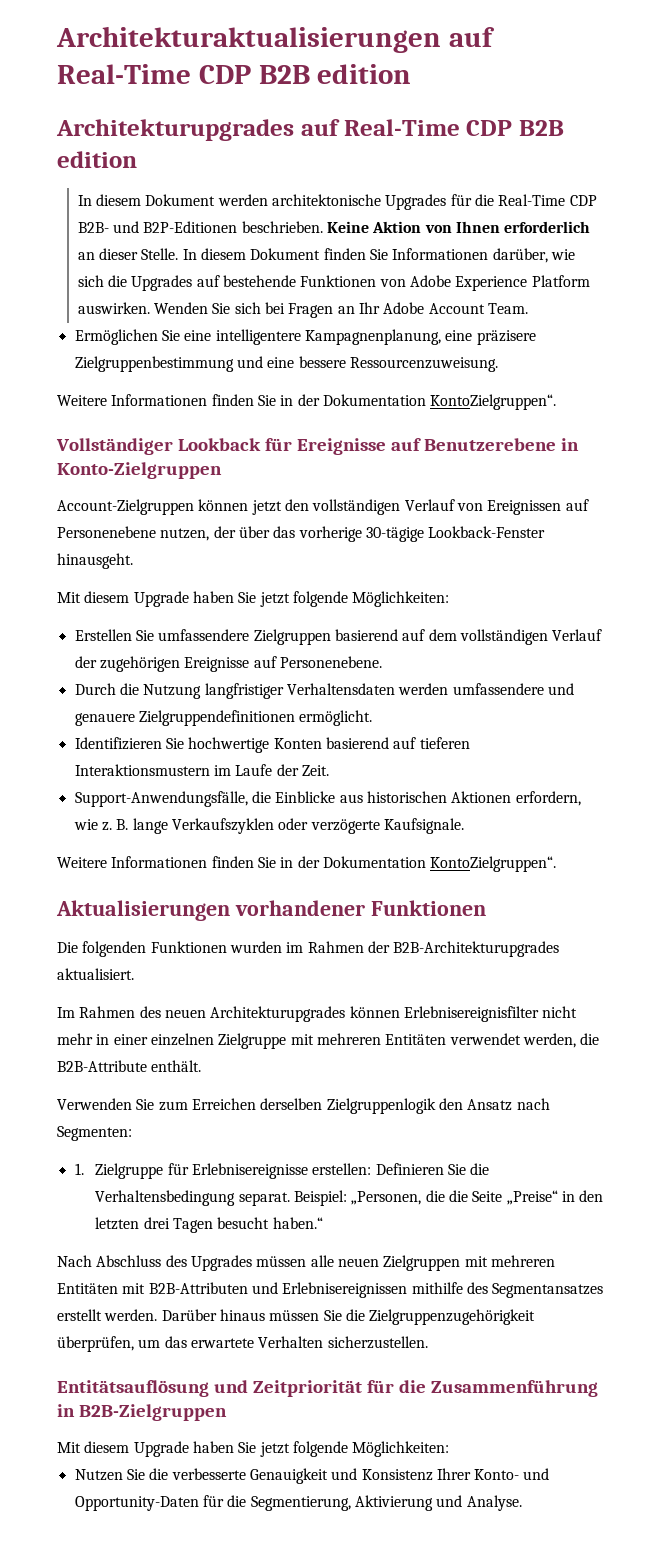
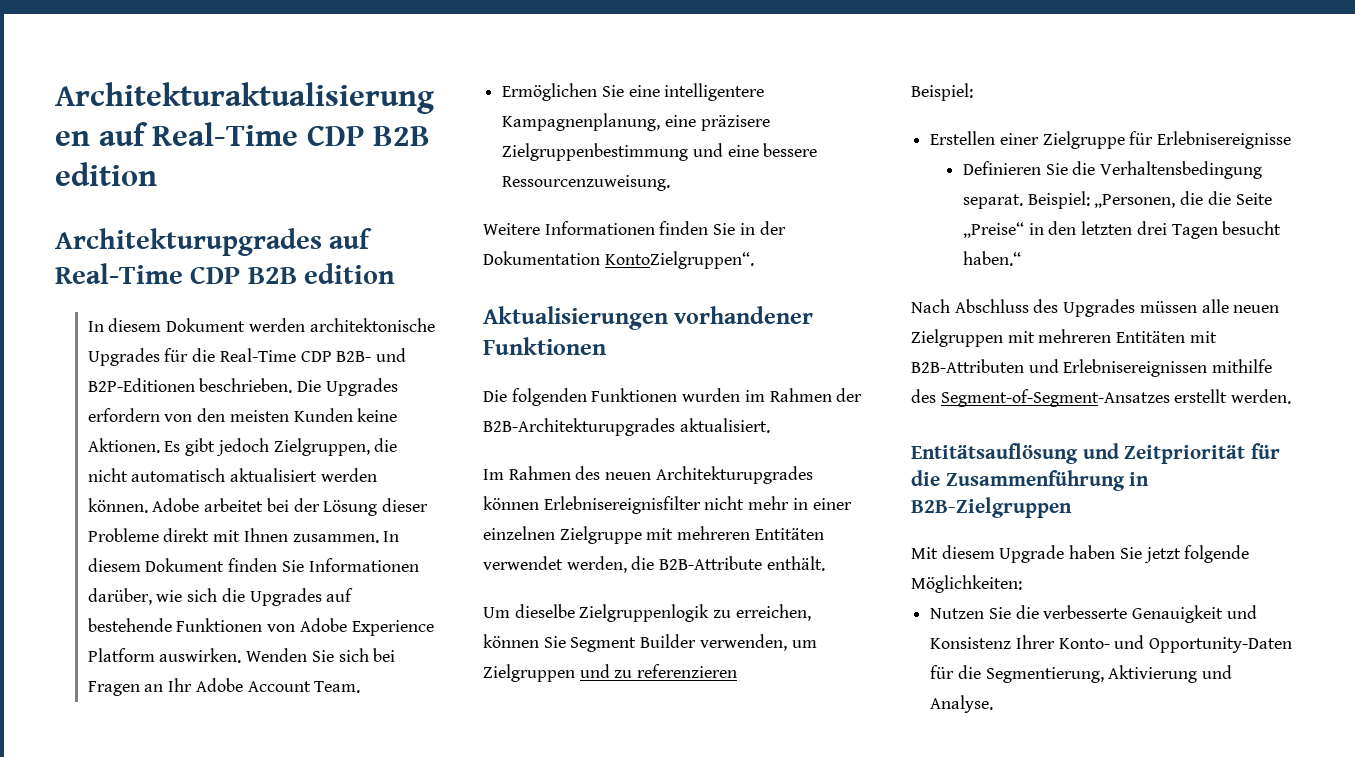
[327,221,591,233] [77,248,179,260] Keine Aktion von Ihnen erforderlich an dieser Stelle. -> [297,378,398,396] [87,408,398,422] [87,438,398,456] [87,468,377,482] [87,498,428,516] [87,528,379,543] Die Upgrades erfordern von den meisten Kunden keine Aktionen. Es gibt jedoch Zielgruppen, die nicht automatisch aktualisiert werden können. Adobe arbeitet bei der Lösung dieser Probleme direkt mit Ihnen zusammen.
[56,438,579,455] [57,462,222,479] [57,499,589,515] [57,526,546,542] [57,553,133,569] [57,591,450,607] [74,629,603,645] [74,656,382,672] [74,683,574,699] [74,710,373,726] [74,737,470,753] [74,764,329,776] [74,791,581,807] [73,818,464,834] [57,856,557,872] // Vollständiger Lookback für Ereignisse auf Benutzerebene in Konto-Zielgruppen // Account-Zielgruppen können jetzt den vollständigen Verlauf von Ereignissen auf Personenebene nutzen, der über das vorherige 30-tägige Lookback-Fenster hinausgeht. // Mit diesem Upgrade haben Sie jetzt folgende Möglichkeiten: // Erstellen Sie umfassendere Zielgruppen basierend auf dem vollständigen Verlauf der zugehörigen Ereignisse auf Personenebene. // Durch die Nutzung langfristiger Verhaltensdaten werden umfassendere und genauere Zielgruppendefinitionen ermöglicht. // Identifizieren Sie hochwertige Konten basierend auf tieferen Interaktionsmustern im Laufe der Zeit. // Support-Anwendungsfälle, die Einblicke aus historischen Aktionen erfordern, wie z. B. lange Verkaufszyklen oder verzögerte Kaufsignale. // Weitere Informationen finden Sie in der Dokumentation KontoZielgruppen“. -> (754, 260) none
[57,1098,550,1114] [57,1126,132,1141] [74,1163,84,1175] Verwenden Sie zum Erreichen derselben Zielgruppenlogik den Ansatz nach Segmenten: // 1. -> [483,604,811,622] [483,634,817,652] [483,664,738,682] [911,83,973,101] [930,131,1039,145] Um dieselbe Zielgruppenlogik zu erreichen, können Sie Segment Builder verwenden, um Zielgruppen und zu referenzieren // Beispiel: // Erstellen einer
[312,1163,372,1175] erstellen: -> (1292, 140) //
[492,1283,604,1298] Segmentansatzes -> [940,389,1170,407] Segment-of-Segment-Ansatzes
[161,1309,536,1325] [57,1336,428,1352] Darüber hinaus müssen Sie die Zielgruppenzugehörigkeit überprüfen, um das erwartete Verhalten sicherzustellen. -> (1292, 396) none

